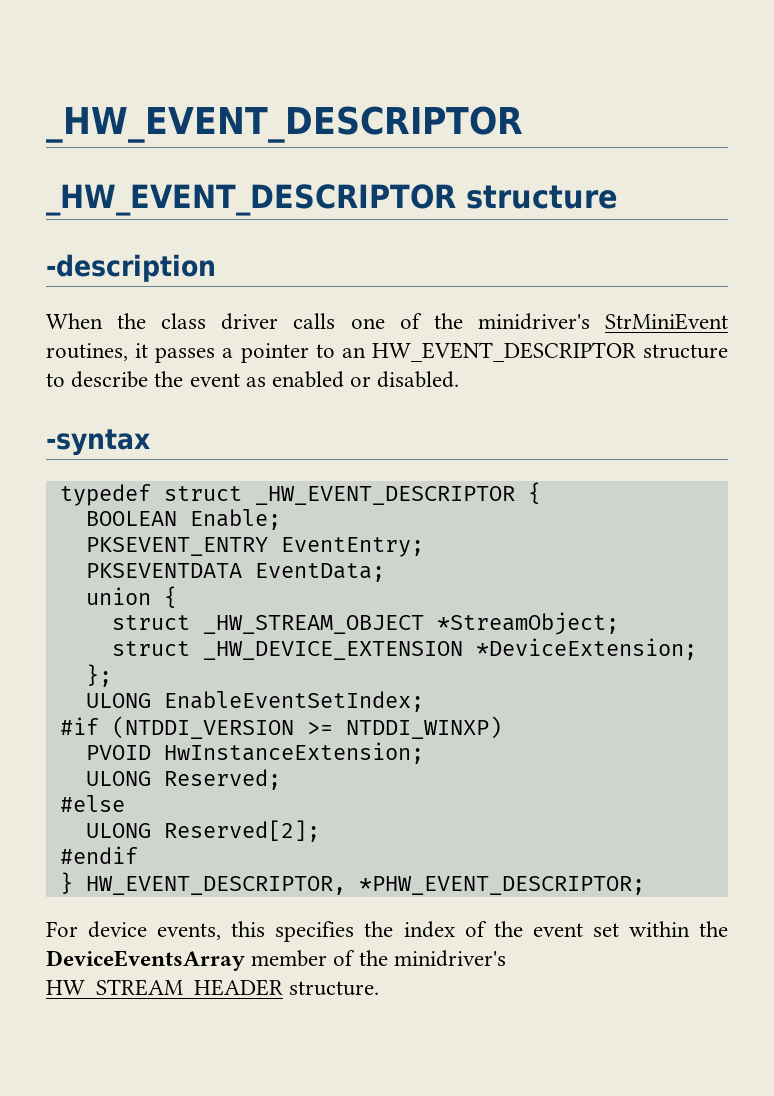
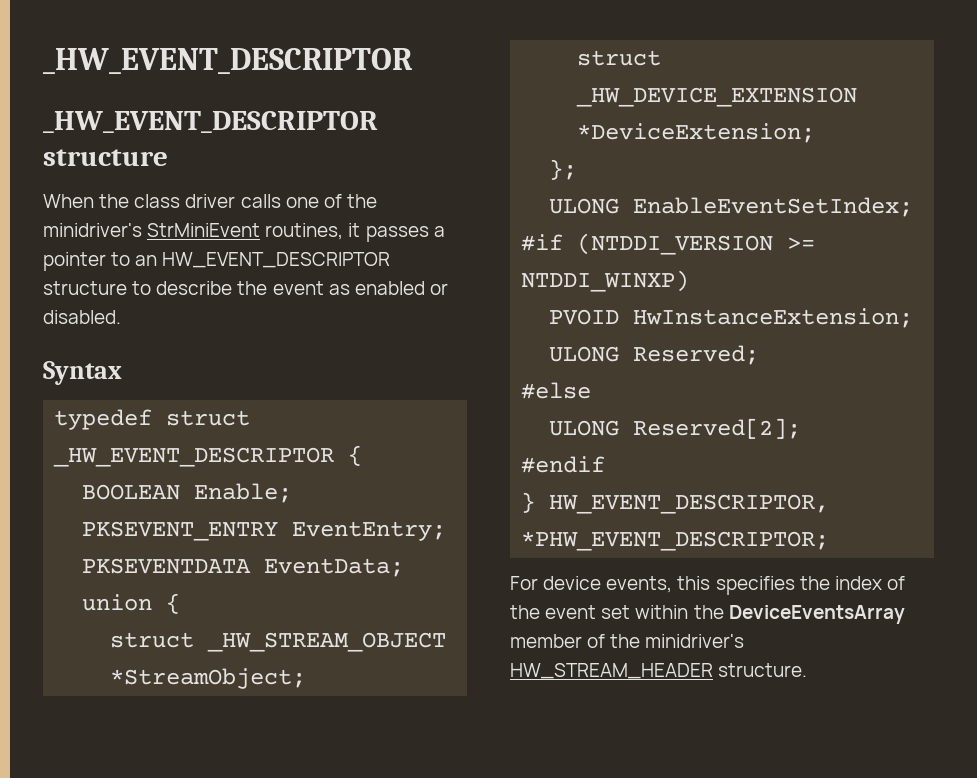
[46,254,216,282] // -description -> (168, 157) none
[46,429,150,456] -syntax -> [43,361,122,385] Syntax

